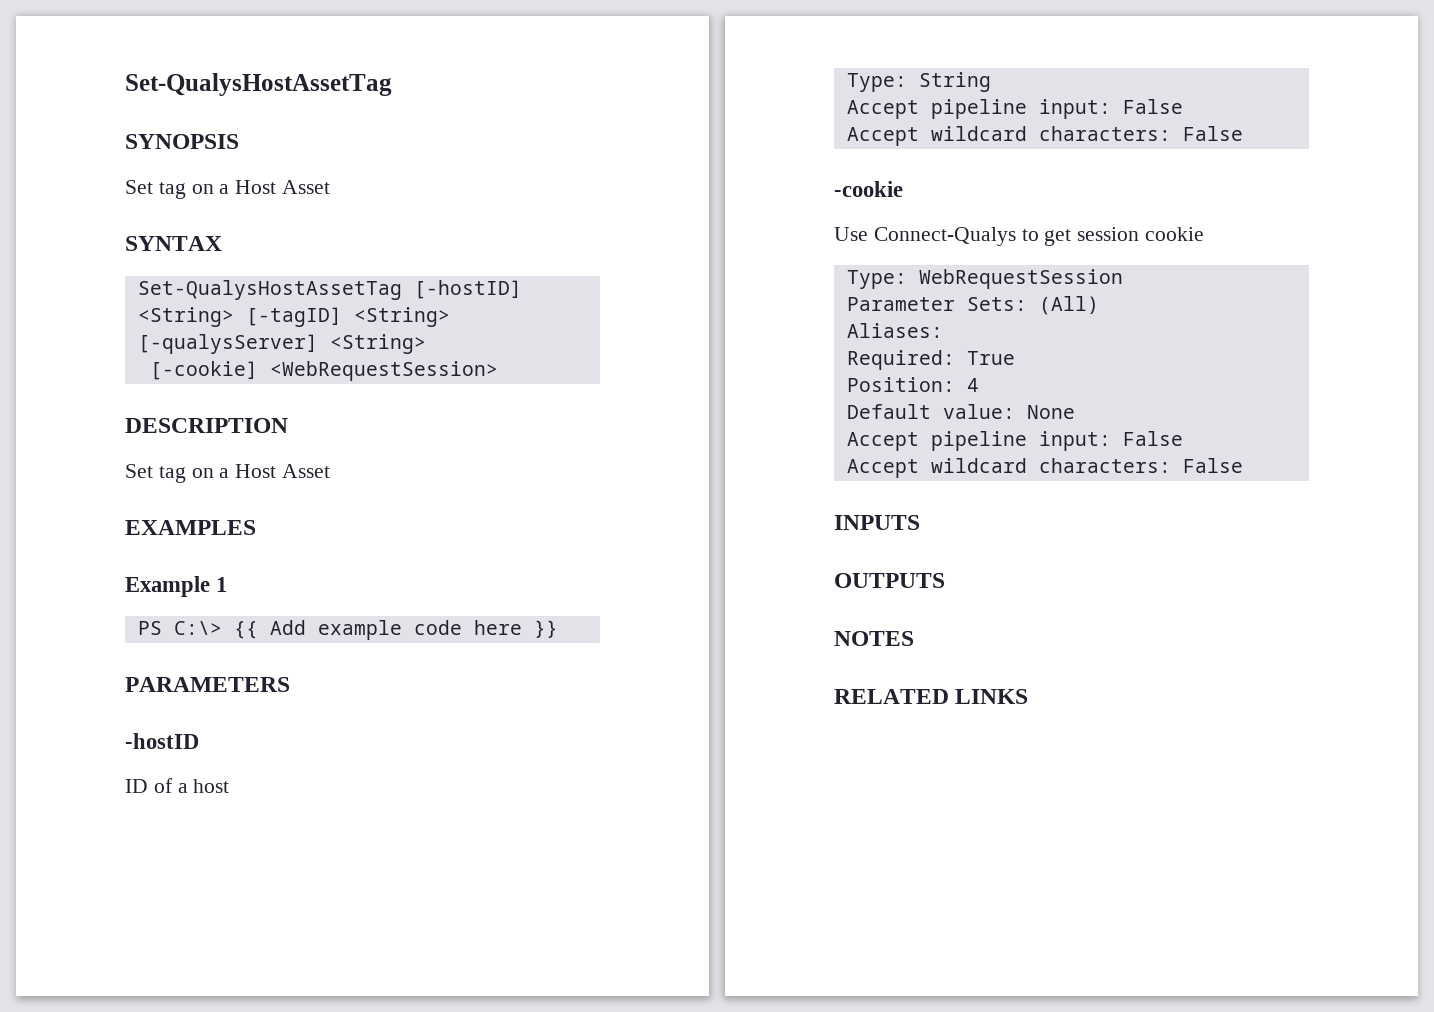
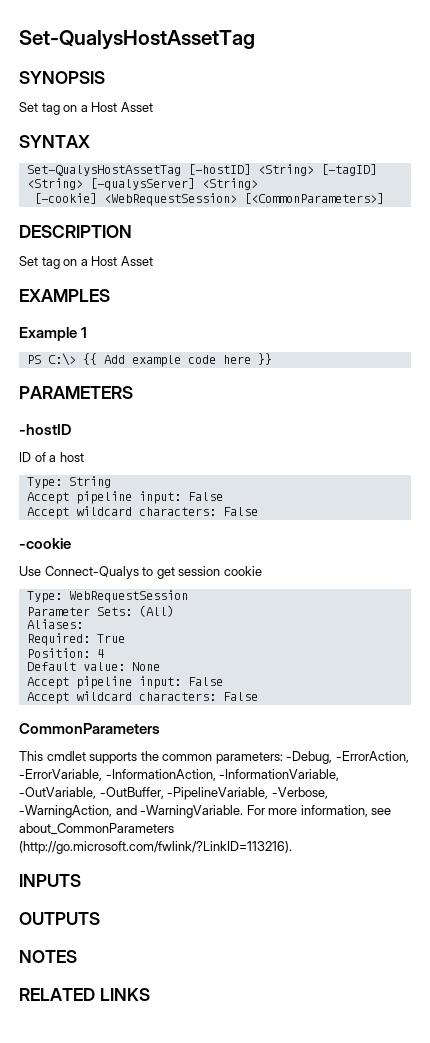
(498, 371) none -> [243,193,384,204] [<CommonParameters>]
(1243, 465) none -> [19,723,160,734] [19,751,409,764] [19,769,340,781] [19,787,328,800] [19,805,392,818] [19,823,174,835] [19,841,292,854] // CommonParameters // This cmdlet supports the common parameters: -Debug, -ErrorAction, -ErrorVariable, -InformationAction, -InformationVariable, -OutVariable, -OutBuffer, -PipelineVariable, -Verbose, -WarningAction, and -WarningVariable. For more information, see about_CommonParameters (http://go.microsoft.com/fwlink/?LinkID=113216).

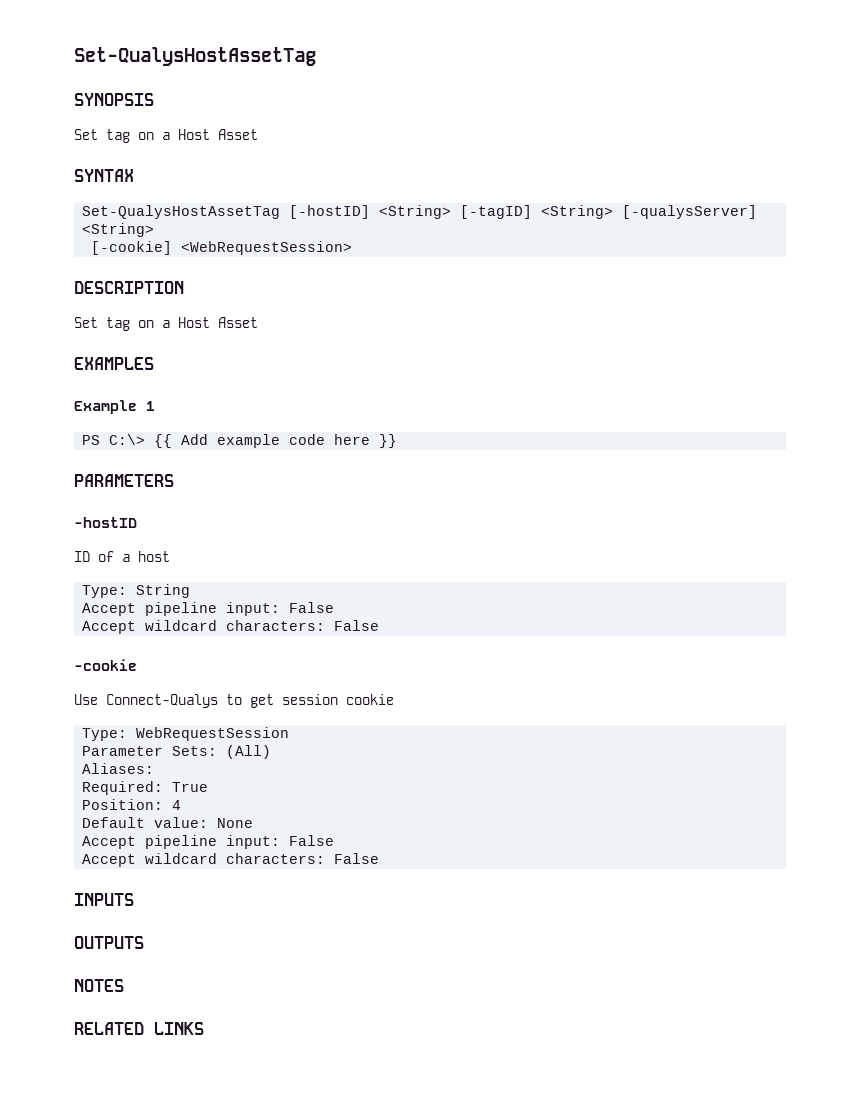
[243,193,384,204] [<CommonParameters>] -> (353, 248) none
[19,723,160,734] [19,751,409,764] [19,769,340,781] [19,787,328,800] [19,805,392,818] [19,823,174,835] [19,841,292,854] // CommonParameters // This cmdlet supports the common parameters: -Debug, -ErrorAction, -ErrorVariable, -InformationAction, -InformationVariable, -OutVariable, -OutBuffer, -PipelineVariable, -Verbose, -WarningAction, and -WarningVariable. For more information, see about_CommonParameters (http://go.microsoft.com/fwlink/?LinkID=113216). -> (380, 858) none

